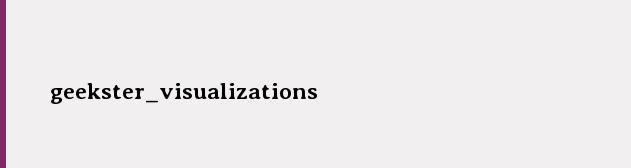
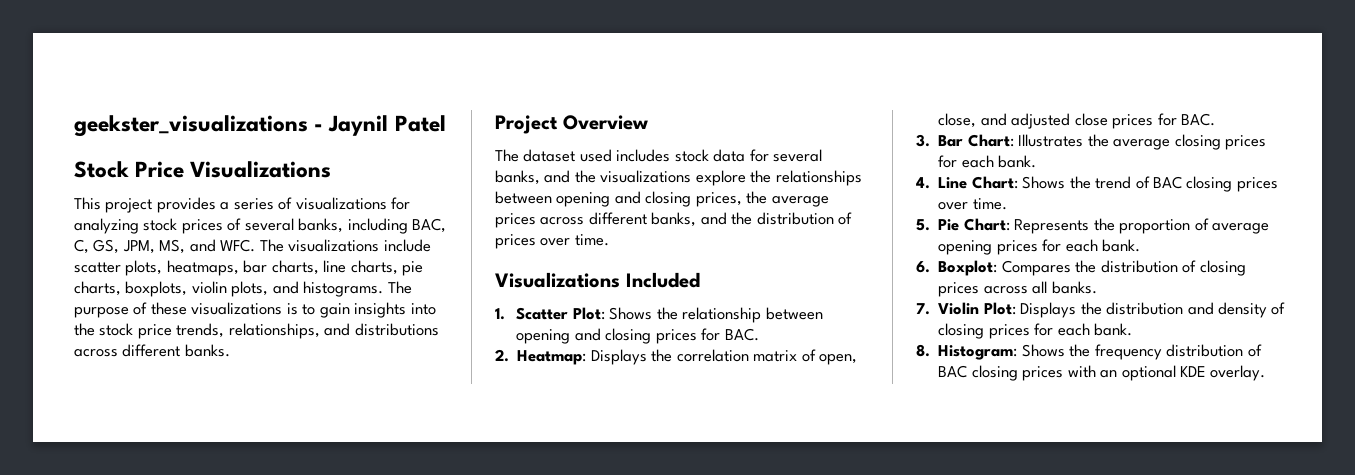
(318, 93) none -> [314,115,446,136] [74,161,332,178] [74,197,411,213] [74,218,447,234] [74,239,431,254] [74,260,424,276] [74,281,412,297] [74,302,436,318] [74,323,439,339] [74,344,230,357] [495,115,648,134] [495,149,823,162] [495,170,862,186] [495,191,829,207] [495,212,853,228] [495,234,609,249] [495,272,700,288] [495,307,823,323] [516,328,759,344] [495,349,857,365] [938,113,1215,129] [916,134,1266,150] [938,155,1037,168] [916,176,1278,192] [938,198,1007,210] [916,218,1269,234] [938,239,1141,255] [916,260,1246,276] [938,281,1097,297] [916,302,1286,318] [938,323,1133,339] [916,344,1262,360] [938,365,1266,381] - Jaynil Patel // Stock Price Visualizations // This project provides a series of visualizations for analyzing stock prices of several banks, including BAC, C, GS, JPM, MS, and WFC. The visualizations include scatter plots, heatmaps, bar charts, line charts, pie charts, boxplots, violin plots, and histograms. The purpose of these visualizations is to gain insights into the stock price trends, relationships, and distributions across different banks. // Project Overview // The dataset used includes stock data for several banks, and the visualizations explore the relationships between opening and closing prices, the average prices across different banks, and the distribution of prices over time. // Visualizations Included // 1. Scatter Plot: Shows the relationship between opening and closing prices for BAC. // 2. Heatmap: Displays the correlation matrix of open, close, and adjusted close prices for BAC. // 3. Bar Chart: Illustrates the average closing prices for each bank. // 4. Line Chart: Shows the trend of BAC closing prices over time. // 5. Pie Chart: Represents the proportion of average opening prices for each bank. // 6. Boxplot: Compares the distribution of closing prices across all banks. // 7. Violin Plot: Displays the distribution and density of closing prices for each bank. // 8. Histogram: Shows the frequency distribution of BAC closing prices with an optional KDE overlay.

